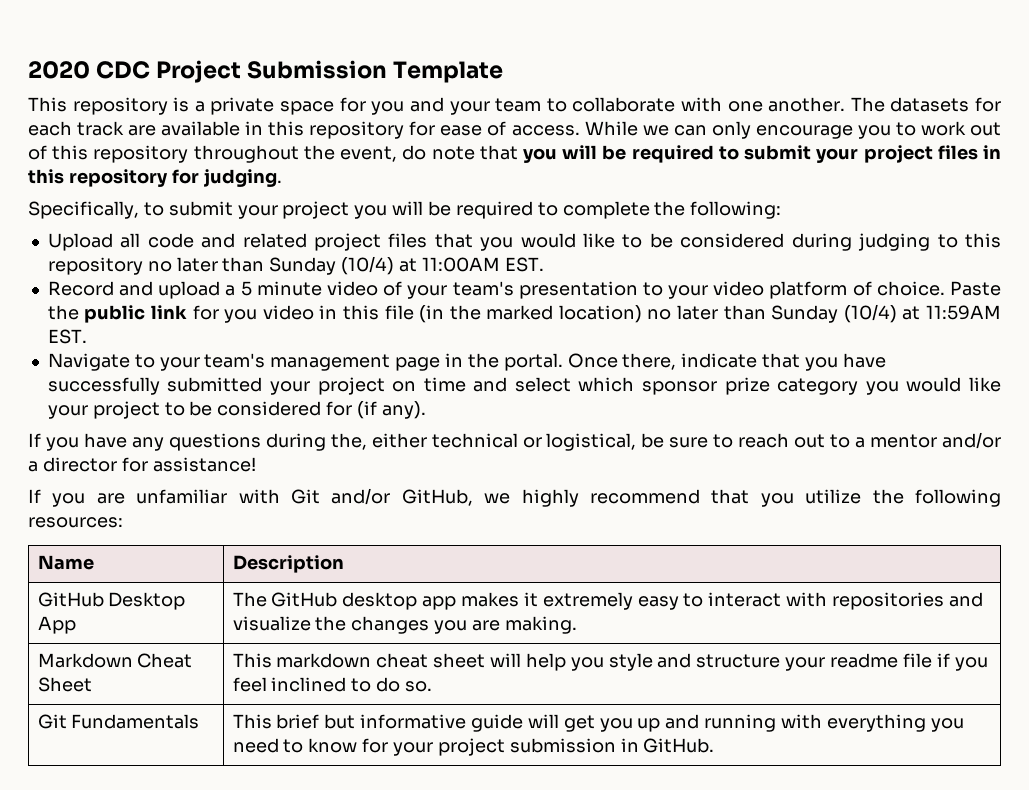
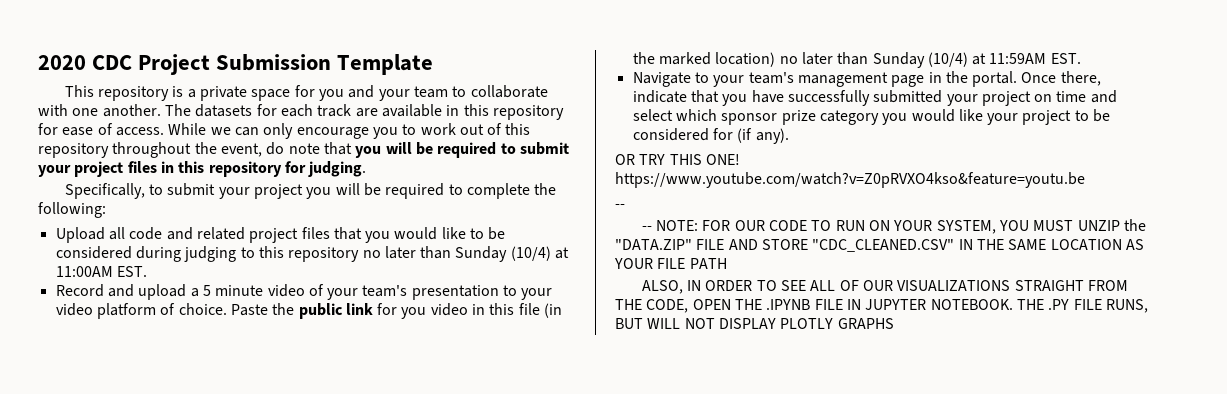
[28,432,1001,451] [28,457,256,472] [28,488,1001,507] [28,517,123,528] [37,555,94,570] [232,555,344,573] [37,592,186,610] [37,616,76,634] [232,592,983,610] [232,616,577,634] [37,653,193,668] [37,677,92,692] [232,653,988,671] [232,677,432,692] [37,714,200,729] [232,714,964,732] [232,738,715,756] If you have any questions during the, either technical or logistical, be sure to reach out to a mentor and/or a director for assistance! // If you are unfamiliar with Git and/or GitHub, we highly recommend that you utilize the following resources: // Name | Description // GitHub Desktop App | The GitHub desktop app makes it extremely easy to interact with repositories and visualize the changes you are making. // Markdown Cheat Sheet | This markdown cheat sheet will help you style and structure your readme file if you feel inclined to do so. // Git Fundamentals | This brief but informative guide will get you up and running with everything you need to know for your project submission in GitHub. -> [615,154,740,165] [615,172,1085,188] [615,204,625,209] [641,219,1146,234] [615,239,1144,252] [614,258,727,269] [641,280,1128,294] [615,299,1148,313] [615,318,894,329] OR TRY THIS ONE! https://www.youtube.com/watch?v=Z0pRVXO4kso&feature=youtu.be // -- // -- NOTE: FOR OUR CODE TO RUN ON YOUR SYSTEM, YOU MUST UNZIP the "DATA.ZIP" FILE AND STORE "CDC_CLEANED.CSV" IN THE SAME LOCATION AS YOUR FILE PATH // ALSO, IN ORDER TO SEE ALL OF OUR VISUALIZATIONS STRAIGHT FROM THE CODE, OPEN THE .IPYNB FILE IN JUPYTER NOTEBOOK. THE .PY FILE RUNS, BUT WILL NOT DISPLAY PLOTLY GRAPHS

